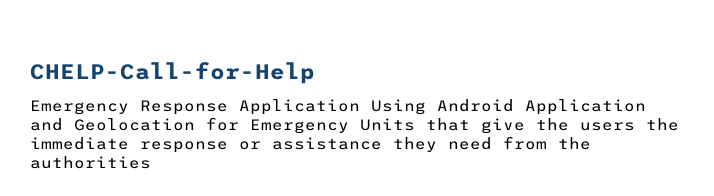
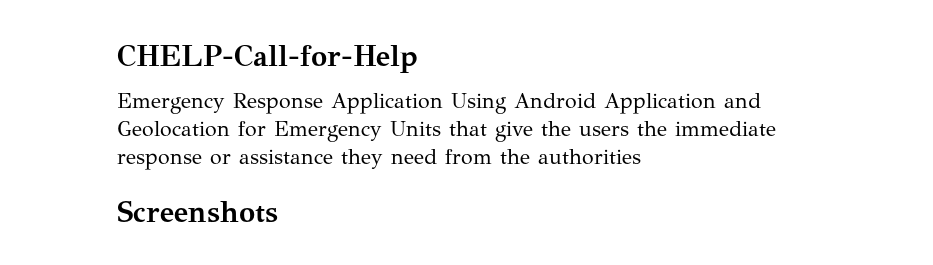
(151, 162) none -> [117,200,278,223] // Screenshots

